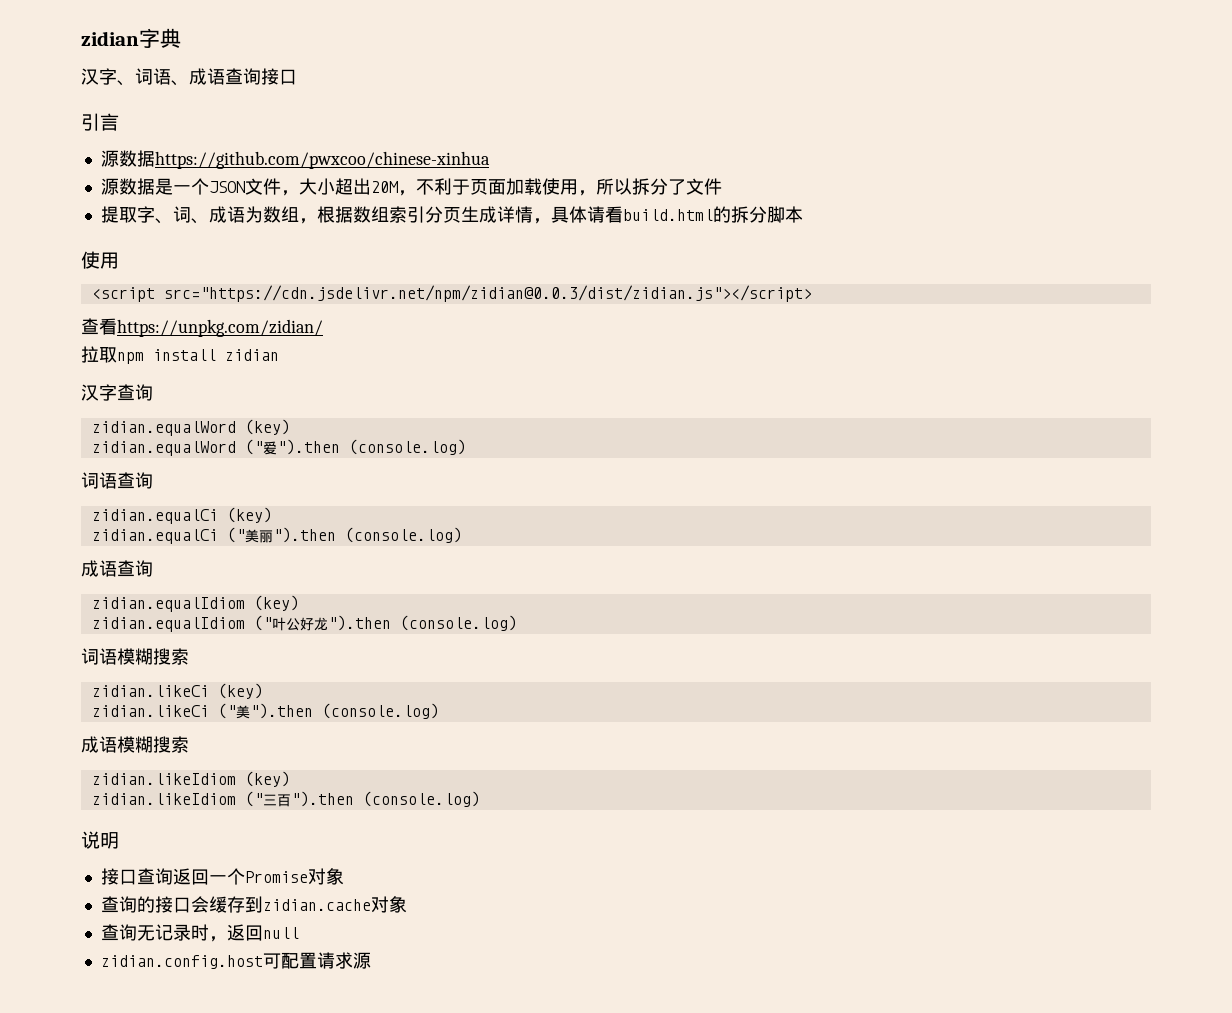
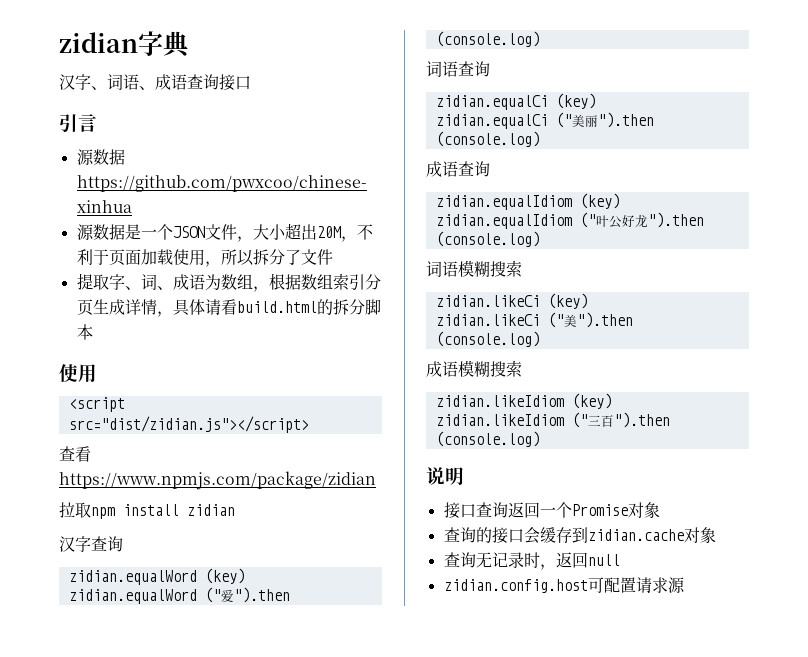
[163,285,812,302] src="https://cdn.jsdelivr.net/npm/zidian@0.0.3/dist/zidian.js"></script> -> [68,416,309,433] src="dist/zidian.js"></script>
[117,319,323,337] https://unpkg.com/zidian/ -> [59,471,376,490] https://www.npmjs.com/package/zidian

